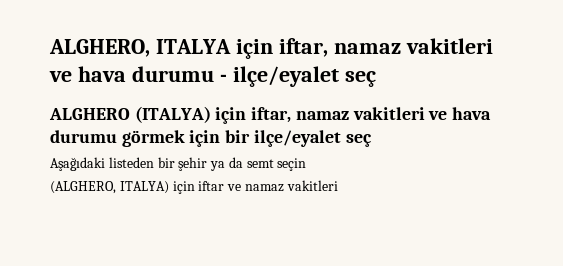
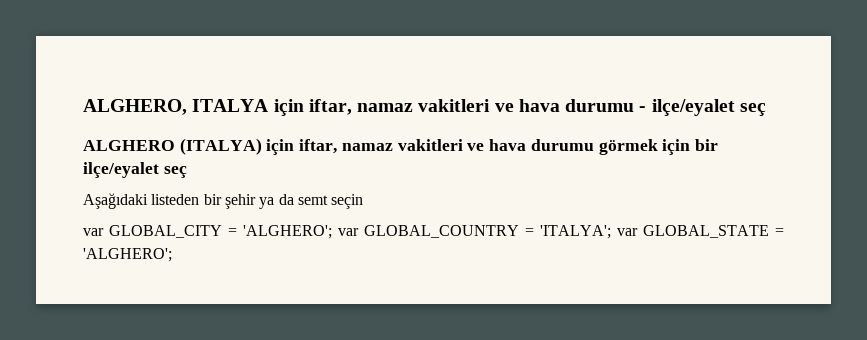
[50,180,338,194] (ALGHERO, ITALYA) için iftar ve namaz vakitleri -> [83,225,784,239] [83,248,172,262] var GLOBAL_CITY = 'ALGHERO'; var GLOBAL_COUNTRY = 'ITALYA'; var GLOBAL_STATE = 'ALGHERO';

